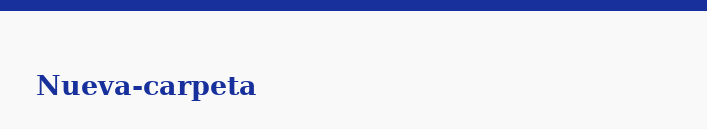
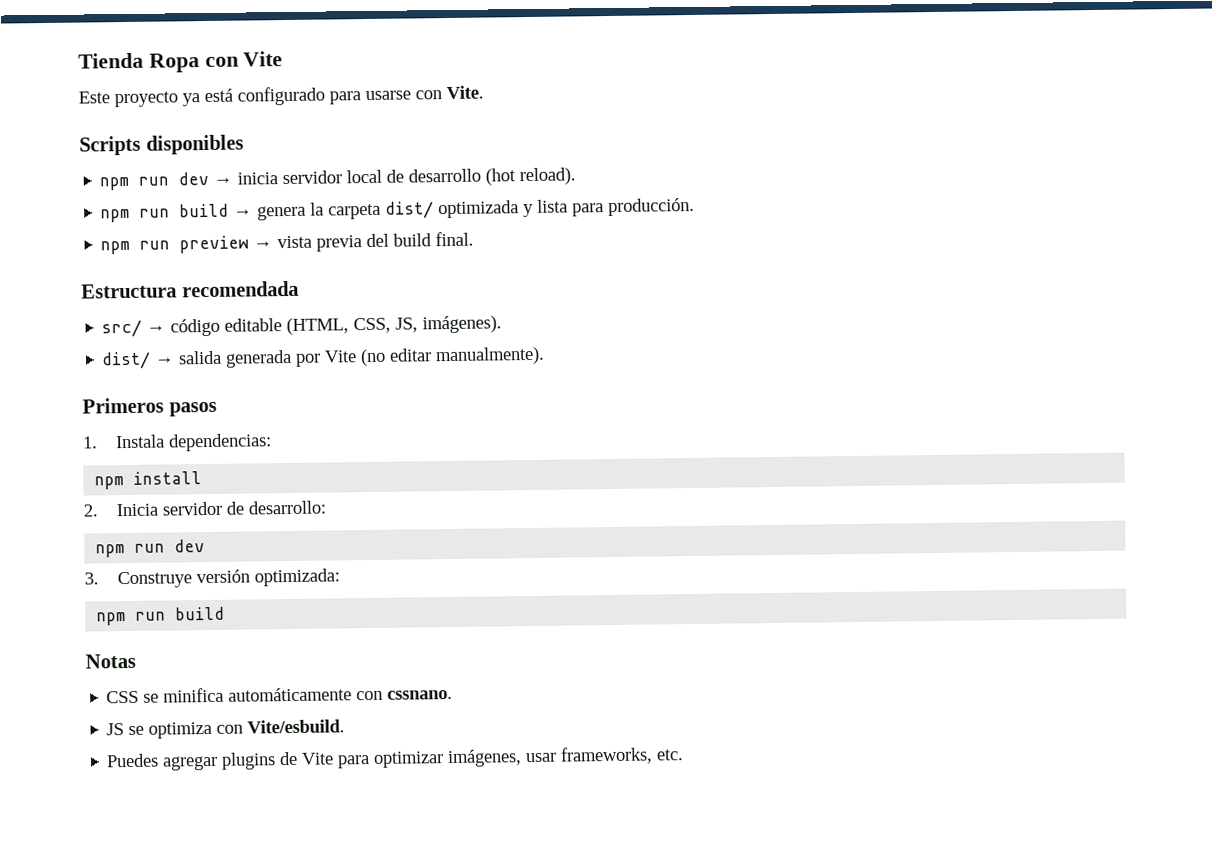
[36,75,257,101] Nueva-carpeta -> [78,51,284,73] [78,85,484,108] [79,134,244,156] [99,167,577,191] [100,197,696,223] [100,231,475,255] [81,280,299,299] [101,315,503,338] [101,346,546,370] [82,397,217,417] [82,433,272,452] [94,471,203,490] [83,500,326,517] [95,539,206,558] [84,568,340,589] [96,606,226,626] [85,653,136,669] [106,687,454,704] [106,719,346,739] [106,746,685,771] Tienda Ropa con Vite // Este proyecto ya está configurado para usarse con Vite. // Scripts disponibles // npm run dev → inicia servidor local de desarrollo (hot reload). // npm run build → genera la carpeta dist/ optimizada y lista para producción. // npm run preview → vista previa del build final. // Estructura recomendada // src/ → código editable (HTML, CSS, JS, imágenes). // dist/ → salida generada por Vite (no editar manualmente). // Primeros pasos // 1. Instala dependencias: // npm install // 2. Inicia servidor de desarrollo: // npm run dev // 3. Construye versión optimizada: // npm run build // Notas // CSS se minifica automáticamente con cssnano. // JS se optimiza con Vite/esbuild. // Puedes agregar plugins de Vite para optimizar imágenes, usar frameworks, etc.

